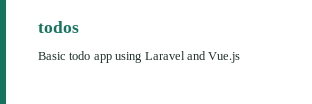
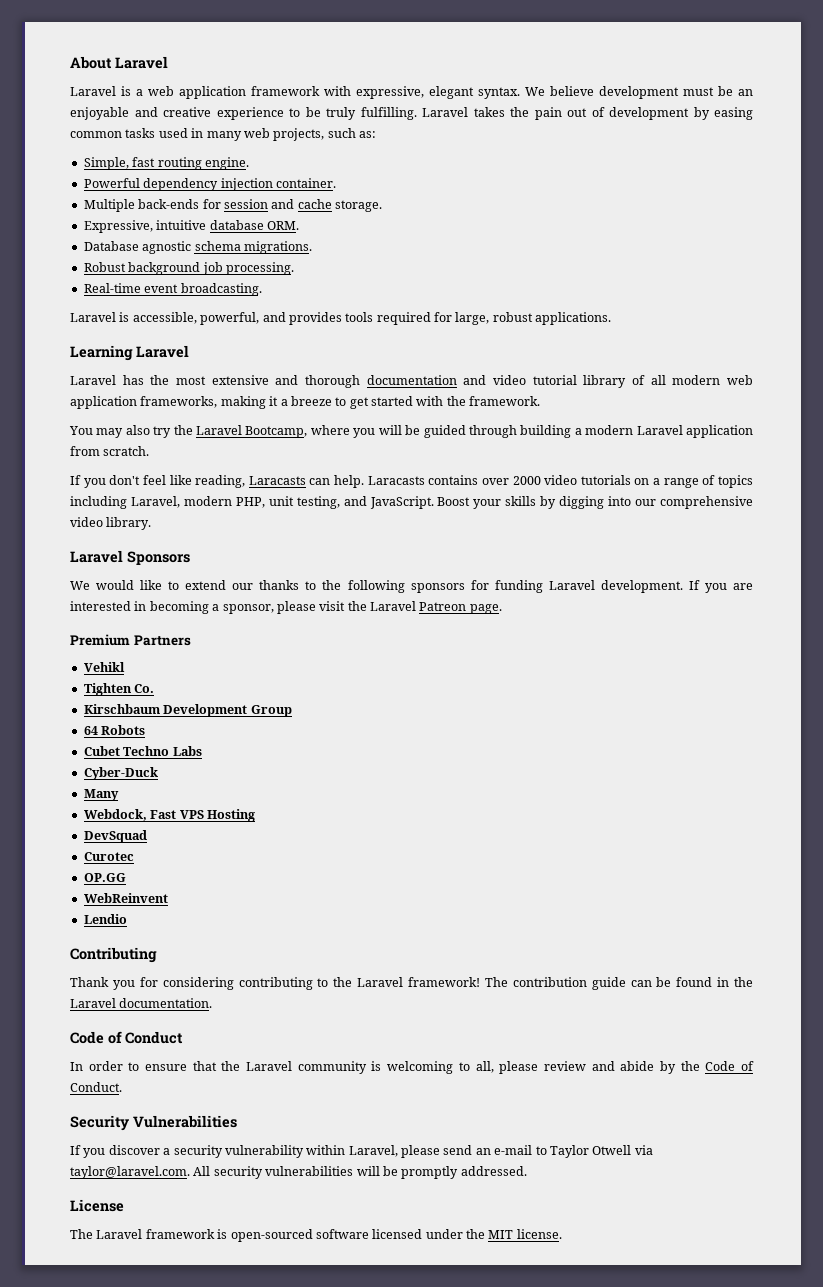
[38,21,79,33] [38,51,241,63] todos // Basic todo app using Laravel and Vue.js -> [70,56,168,69] [70,86,753,99] [70,107,753,120] [70,128,376,141] [83,157,249,170] [83,178,336,191] [83,199,382,212] [83,220,299,233] [83,241,312,254] [83,262,294,275] [83,283,262,296] [70,312,612,325] [70,345,189,361] [70,375,753,388] [70,396,541,409] [69,425,754,438] [70,446,150,456] [70,475,754,488] [70,496,753,509] [70,517,152,530] [70,550,190,565] [70,580,753,593] [70,601,502,614] [70,634,191,646] [83,662,125,672] [83,683,155,696] [83,704,292,717] [83,725,146,735] [83,746,202,756] [83,767,158,780] [83,789,119,801] [83,809,255,822] [83,830,147,843] [83,852,134,861] [83,873,126,882] [83,893,168,903] [83,914,127,924] [70,947,157,963] [70,977,753,990] [70,998,213,1008] [70,1031,183,1044] [70,1061,755,1074] [70,1082,122,1092] [70,1115,237,1131] [70,1145,653,1158] [70,1166,527,1179] [70,1199,124,1212] [70,1229,562,1242] About Laravel // Laravel is a web application framework with expressive, elegant syntax. We believe development must be an enjoyable and creative experience to be truly fulfilling. Laravel takes the pain out of development by easing common tasks used in many web projects, such as: // Simple, fast routing engine. // Powerful dependency injection container. // Multiple back-ends for session and cache storage. // Expressive, intuitive database ORM. // Database agnostic schema migrations. // Robust background job processing. // Real-time event broadcasting. // Laravel is accessible, powerful, and provides tools required for large, robust applications. // Learning Laravel // Laravel has the most extensive and thorough documentation and video tutorial library of all modern web application frameworks, making it a breeze to get started with the framework. // You may also try the Laravel Bootcamp, where you will be guided through building a modern Laravel application from scratch. // If you don't feel like reading, Laracasts can help. Laracasts contains over 2000 video tutorials on a range of topics including Laravel, modern PHP, unit testing, and JavaScript. Boost your skills by digging into our comprehensive video library. // Laravel Sponsors // We would like to extend our thanks to the following sponsors for funding Laravel development. If you are interested in becoming a sponsor, please visit the Laravel Patreon page. // Premium Partners // Vehikl // Tighten Co. // Kirschbaum Development Group // 64 Robots // Cubet Techno Labs // Cyber-Duck // Many // Webdock, Fast VPS Hosting // DevSquad // Curotec // OP.GG // WebReinvent // Lendio // Contributing // Thank you for considering contributing to the Laravel framework! The contribution guide can be found in the Laravel documentation. // Code of Conduct // In order to ensure that the Laravel community is welcoming to all, please review and abide by the Code of Conduct. // Security Vulnerabilities // If you discover a security vulnerability within Laravel, please send an e-mail to Taylor Otwell via taylor@laravel.com. All security vulnerabilities will be promptly addressed. // License // The Laravel framework is open-sourced software licensed under the MIT license.

